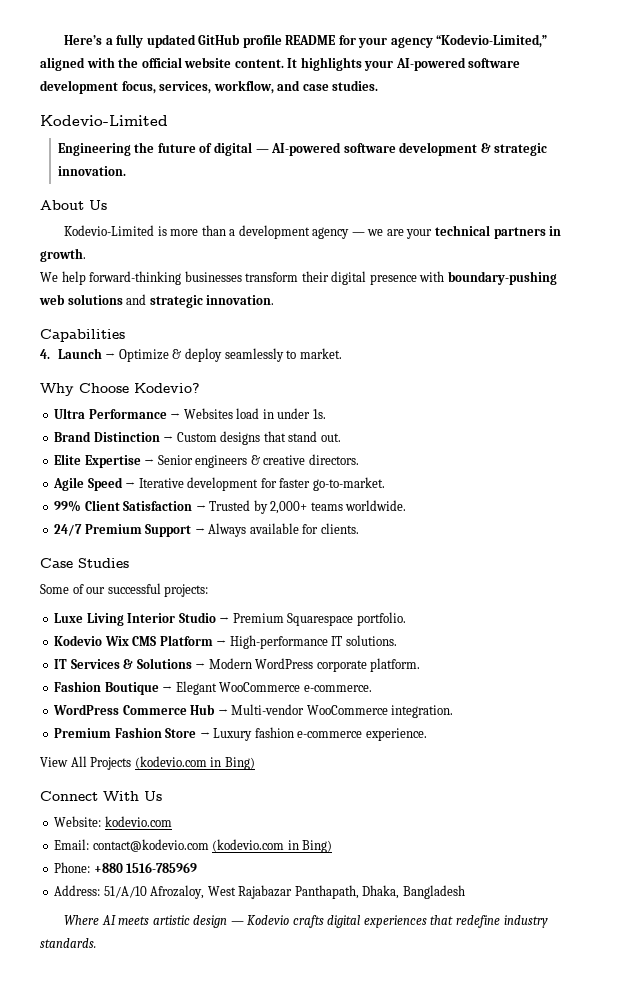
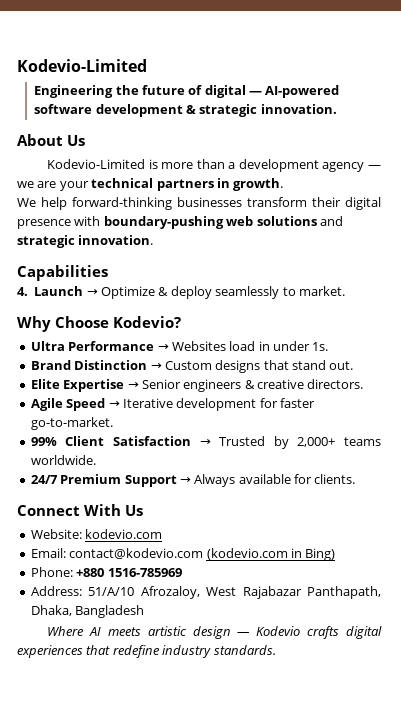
[64,34,548,48] [40,57,521,71] [40,80,379,94] Here’s a fully updated GitHub profile README for your agency “Kodevio-Limited,” aligned with the official website content. It highlights your AI-powered software development focus, services, workflow, and case studies. // -> (17, 65) none
[40,558,129,568] [40,583,209,597] [54,612,406,626] [54,635,397,649] [54,658,421,672] [54,681,372,695] [53,704,454,718] [54,727,427,741] [40,756,255,770] // Case Studies // Some of our successful projects: // Luxe Living Interior Studio → Premium Squarespace portfolio. // Kodevio Wix CMS Platform → High-performance IT solutions. // IT Services & Solutions → Modern WordPress corporate platform. // Fashion Boutique → Elegant WooCommerce e-commerce. // WordPress Commerce Hub → Multi-vendor WooCommerce integration. // Premium Fashion Store → Luxury fashion e-commerce experience. // View All Projects (kodevio.com in Bing) -> (356, 479) none

